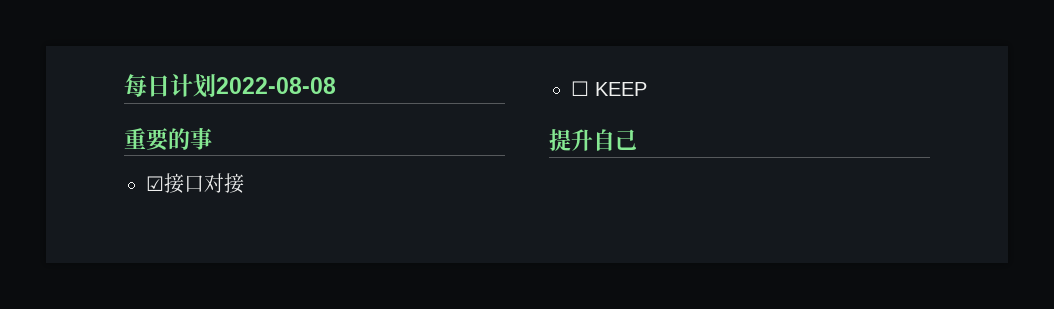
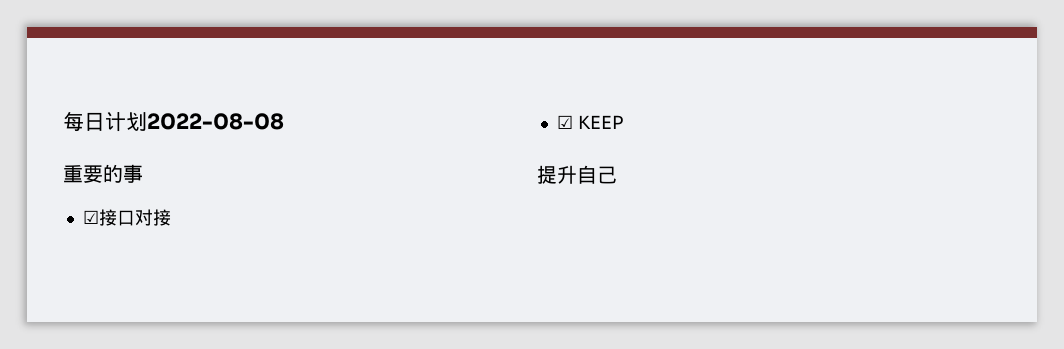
[571,81,589,96] ☐ -> [556,115,573,129] ☑

